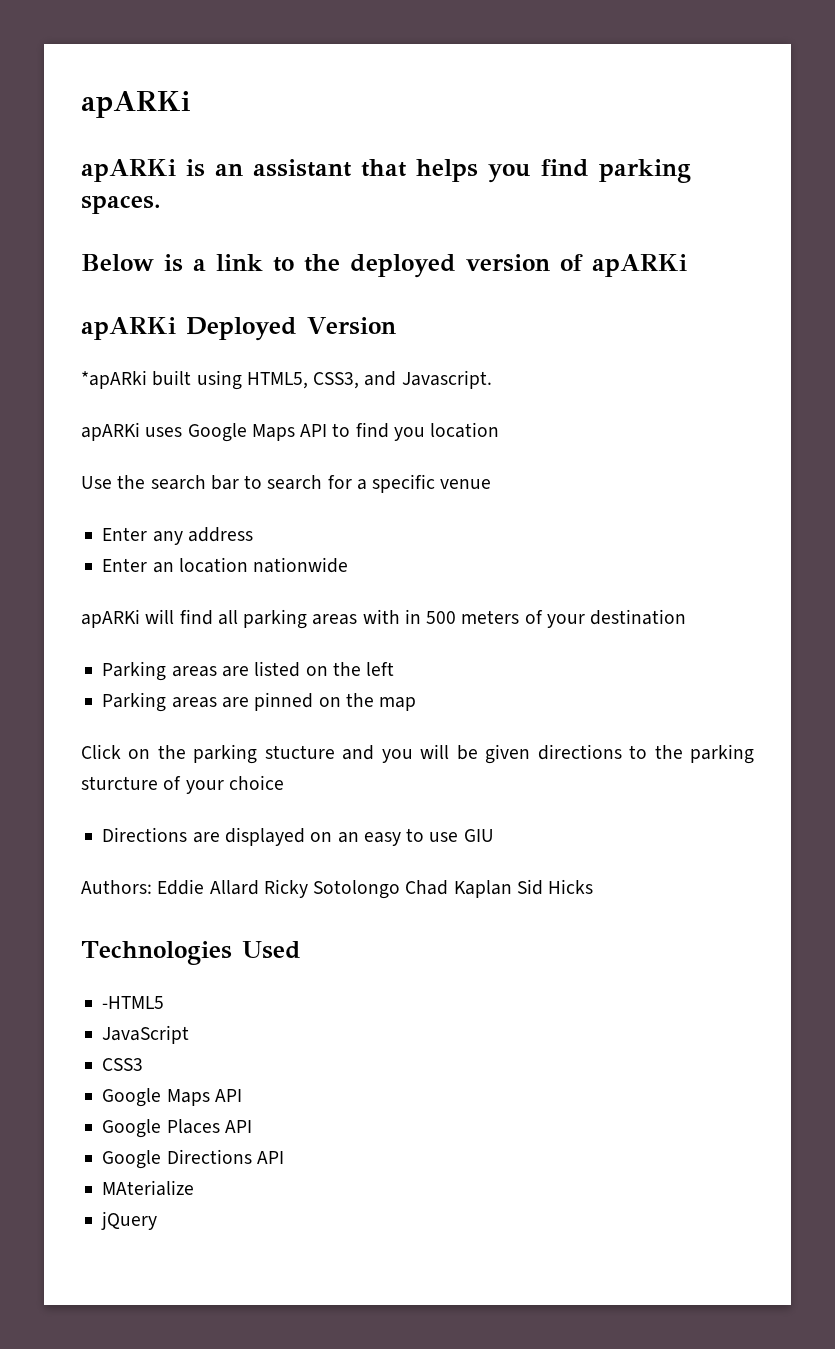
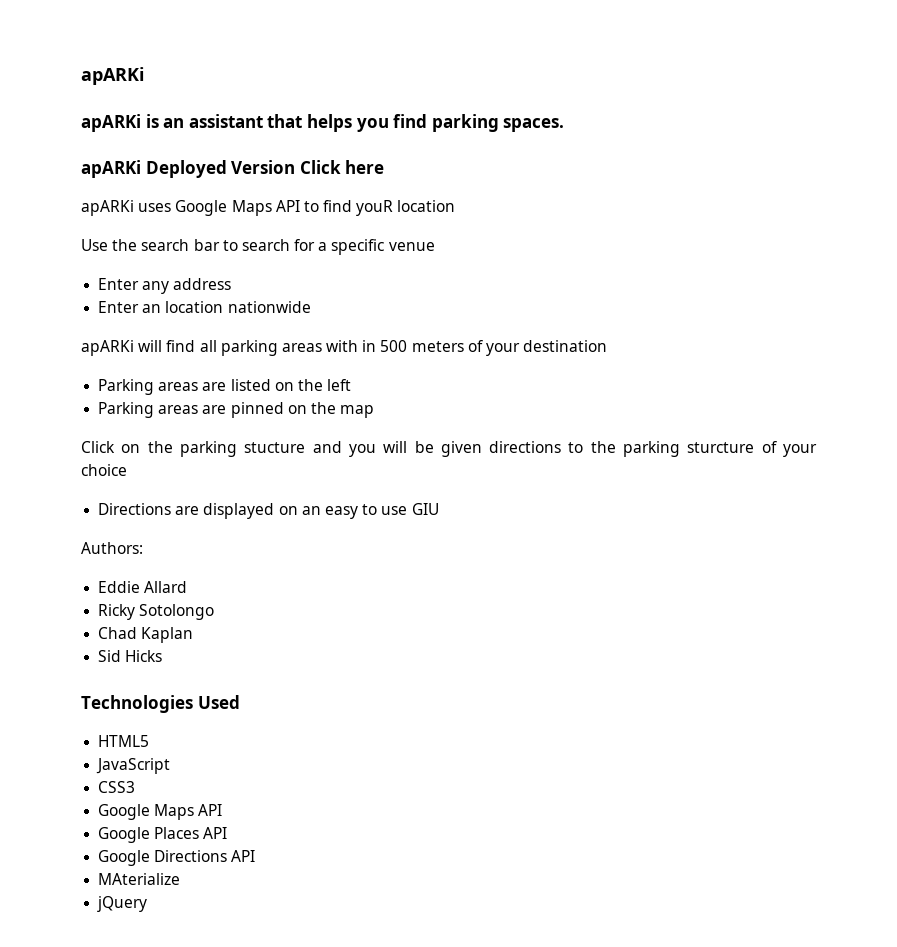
[81,254,687,278] [81,317,396,341] [81,370,492,390] Below is a link to the deployed version of apARKi // apARKi Deployed Version // *apARki built using HTML5, CSS3, and Javascript. -> [81,160,385,178] apARKi Deployed Version Click here
[393,427,425,441] you -> [356,200,394,216] youR
(152, 887) none -> (143, 548) //
(259, 887) none -> (188, 587) //
(401, 889) none -> (215, 612) //
(512, 889) none -> (194, 635) //
[102,996,165,1009] -HTML5 -> [98,735,150,747] HTML5

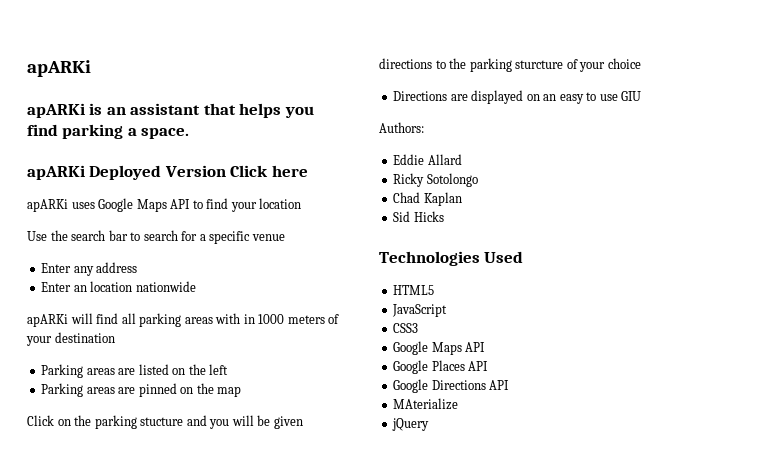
[503,118,565,132] spaces. -> [127,128,190,139] a space.
[356,200,394,216] youR -> [230,202,257,212] your
[380,340,408,352] 500 -> [258,314,285,324] 1000

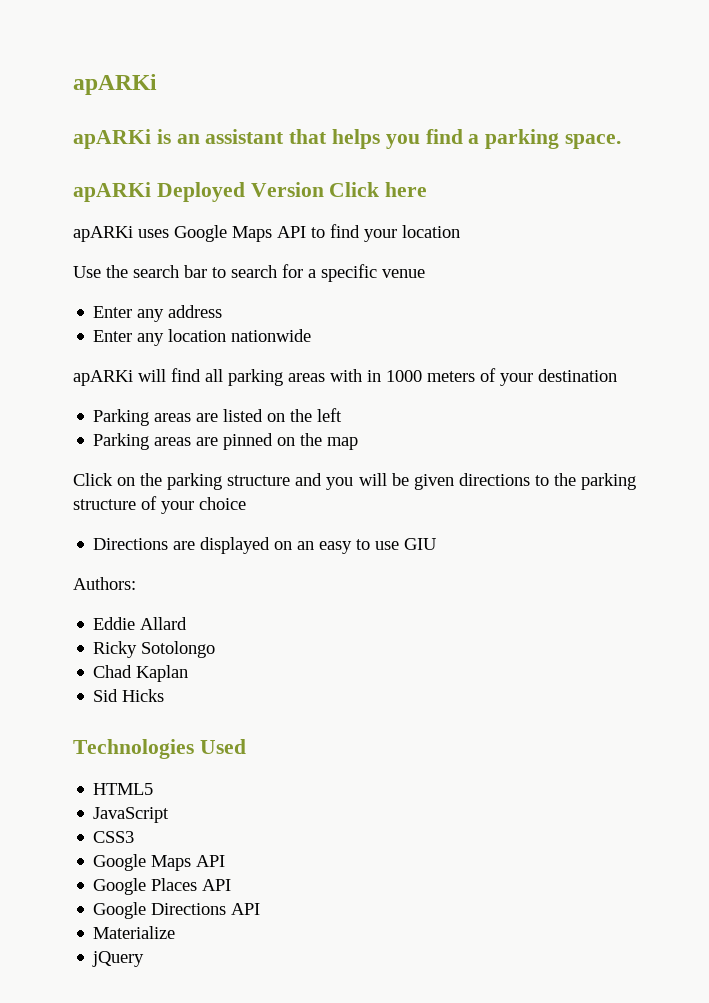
[62,124,137,139] parking a -> [468,129,560,149] a parking
[73,285,87,292] an -> [137,333,165,346] any
[140,417,184,426] stucture -> [227,475,291,486] structure
[515,60,564,69] sturcture -> [73,499,136,510] structure
[393,398,459,410] MAterialize -> [93,926,176,939] Materialize

